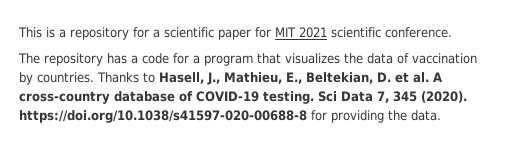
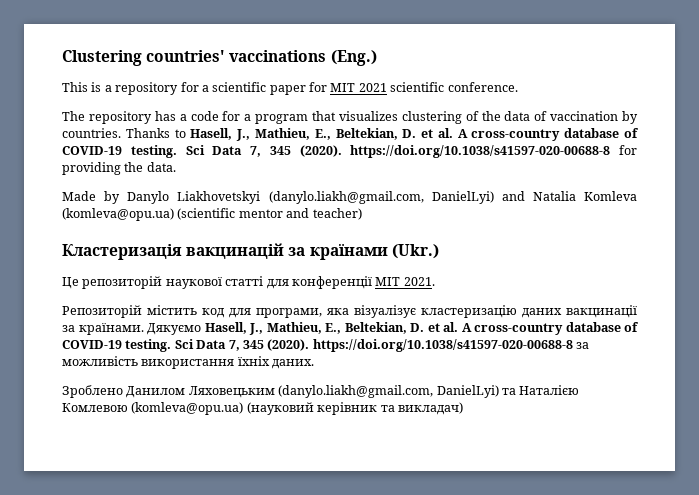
(18, 32) none -> [62,50,377,66] Clustering countries' vaccinations (Eng.) //
(340, 58) none -> [401,111,479,124] clustering of
(441, 115) none -> [62,191,637,204] [62,208,362,221] [62,243,439,260] [62,276,435,289] [62,305,637,318] [62,322,639,335] [62,339,589,352] [62,356,315,369] [62,385,580,398] [62,402,463,415] // Made by Danylo Liakhovetskyi (danylo.liakh@gmail.com, DanielLyi) and Natalia Komleva (komleva@opu.ua) (scientific mentor and teacher) // Кластеризація вакцинацій за країнами (Ukr.) // Це репозиторій наукової статті для конференції MIT 2021. // Репозиторій містить код для програми, яка візуалізує кластеризацію даних вакцинації за країнами. Дякуємо Hasell, J., Mathieu, E., Beltekian, D. et al. A cross-country database of COVID-19 testing. Sci Data 7, 345 (2020). https://doi.org/10.1038/s41597-020-00688-8 за можливість використання їхніх даних. // Зроблено Данилом Ляховецьким (danylo.liakh@gmail.com, DanielLyi) та Наталією Комлевою (komleva@opu.ua) (науковий керівник та викладач)

